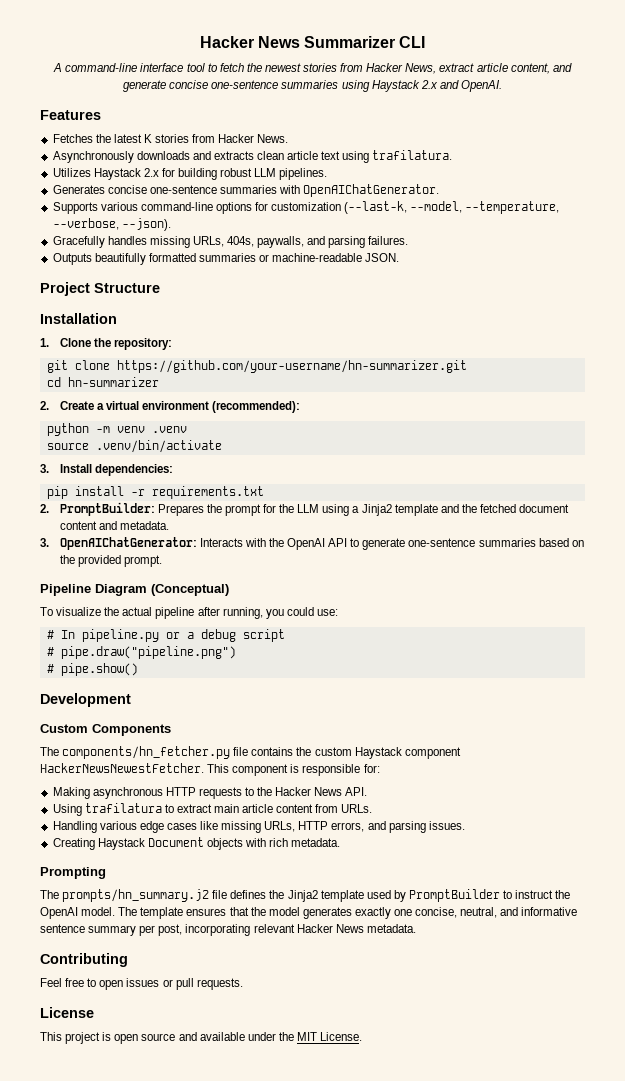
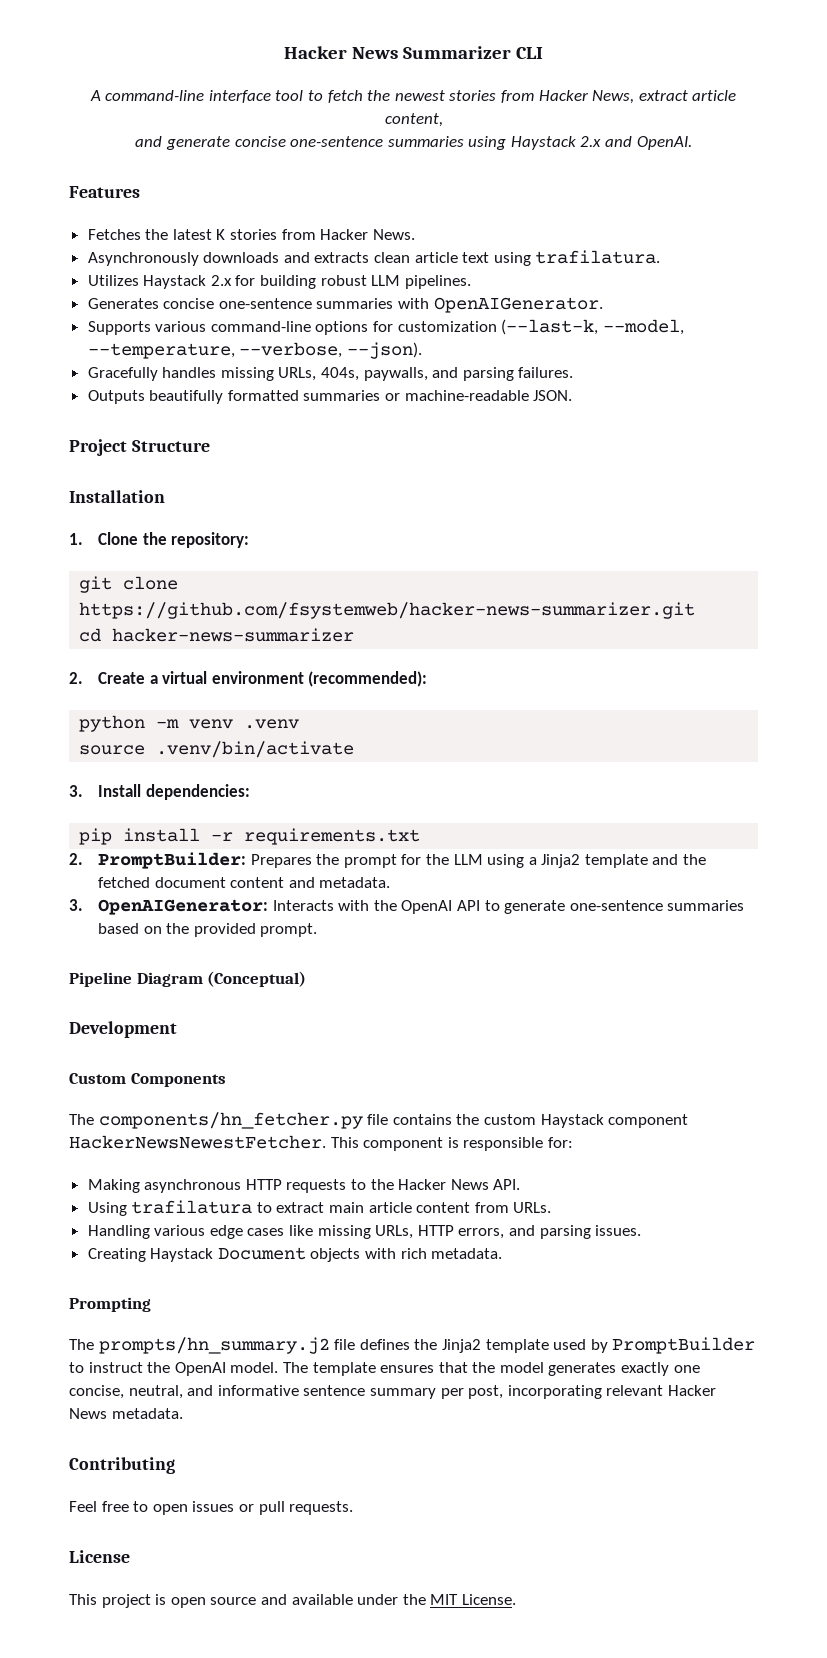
(550, 68) none -> (443, 120) //
[303,184,440,197] OpenAIChatGenerator. -> [433,297,603,313] OpenAIGenerator.
[116,360,467,373] https://github.com/your-username/hn-summarizer.git -> [79,602,696,619] https://github.com/fsystemweb/hacker-news-summarizer.git
[67,377,159,387] hn-summarizer -> [112,628,355,642] hacker-news-summarizer
[59,537,197,550] OpenAIChatGenerator: -> [97,899,268,915] OpenAIGenerator:
[40,607,338,619] [46,629,285,642] [46,646,236,659] [46,663,138,676] // To visualize the actual pipeline after running, you could use: // # In pipeline.py or a debug script // # pipe.draw("pipeline.png") // # pipe.show() -> (307, 979) none

